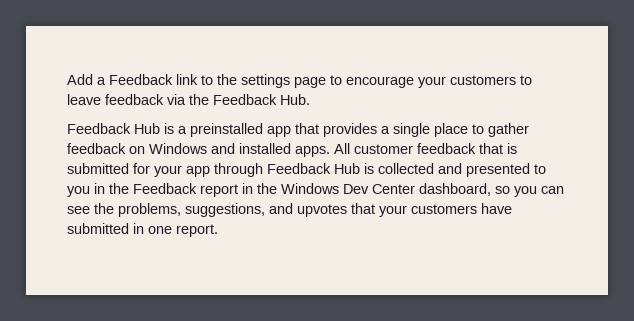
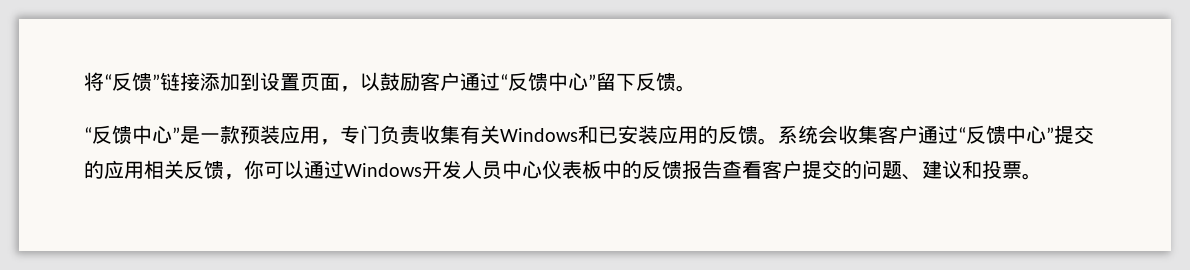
[67,74,532,88] [67,94,310,105] [67,123,529,137] [67,143,517,157] [67,163,546,177] [67,183,564,197] [67,203,512,217] [67,223,218,237] Add a Feedback link to the settings page to encourage your customers to leave feedback via the Feedback Hub. // Feedback Hub is a preinstalled app that provides a single place to gather feedback on Windows and installed apps. All customer feedback that is submitted for your app through Feedback Hub is collected and presented to you in the Feedback report in the Windows Dev Center dashboard, so you can see the problems, suggestions, and upvotes that your customers have submitted in one report. -> [84,72,696,92] [84,125,1094,145] [84,160,1042,180] 将“反馈”链接添加到设置页面，以鼓励客户通过“反馈中心”留下反馈。 // “反馈中心”是一款预装应用，专门负责收集有关Windows和已安装应用的反馈。系统会收集客户通过“反馈中心”提交的应用相关反馈，你可以通过Windows开发人员中心仪表板中的反馈报告查看客户提交的问题、建议和投票。

